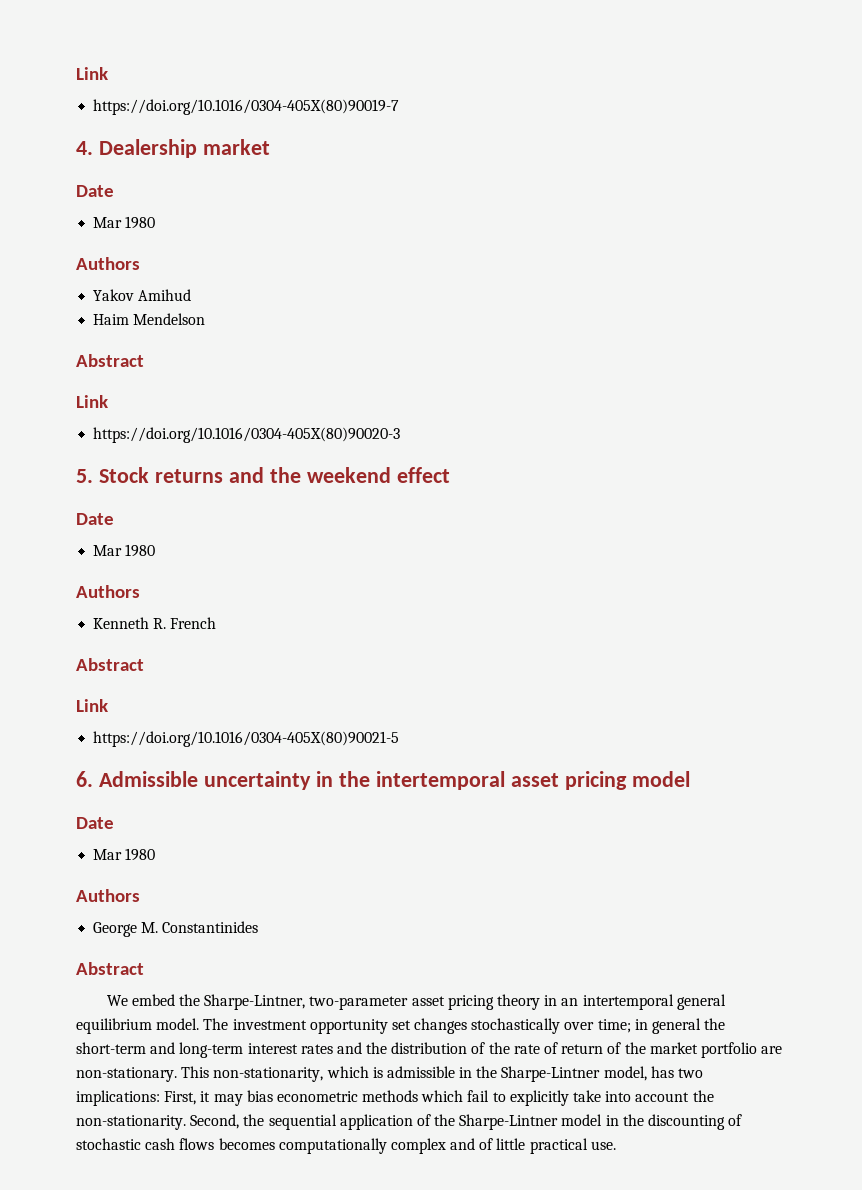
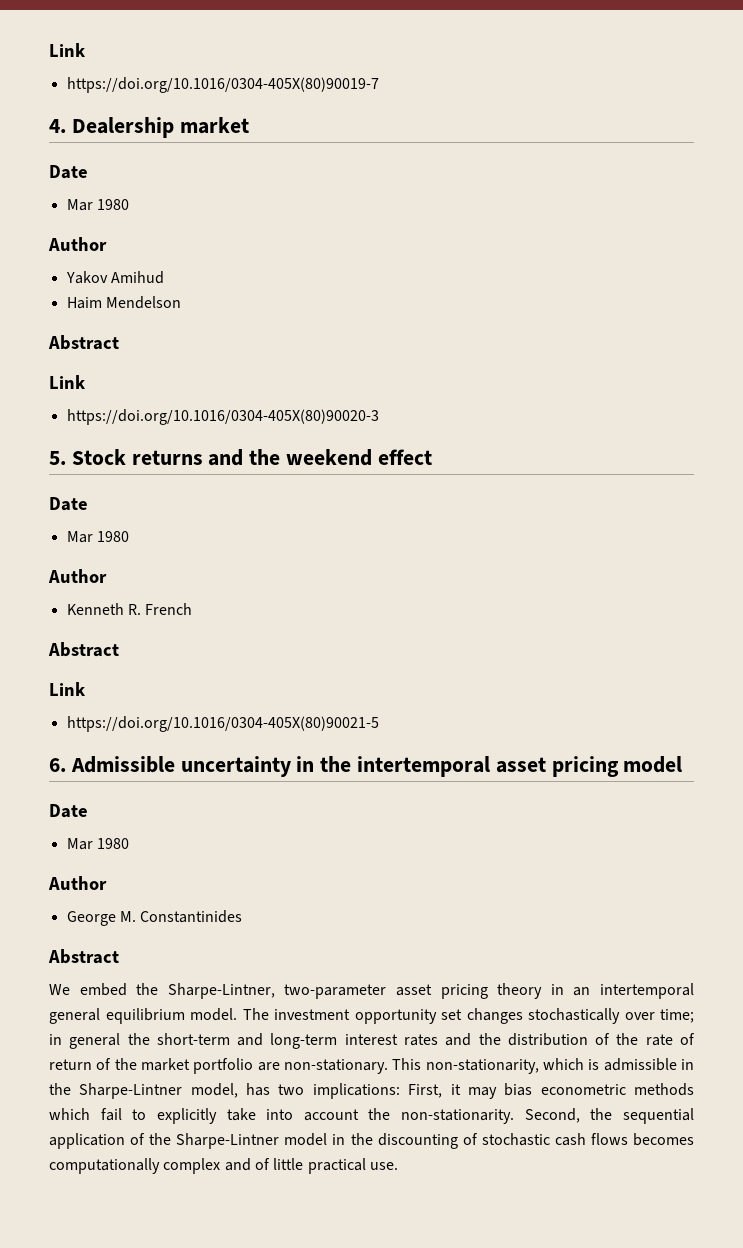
[76,257,140,270] Authors -> [48,237,107,251] Author
[76,585,140,598] Authors -> [48,569,107,583] Author
[76,889,140,902] Authors -> [48,876,107,890] Author

